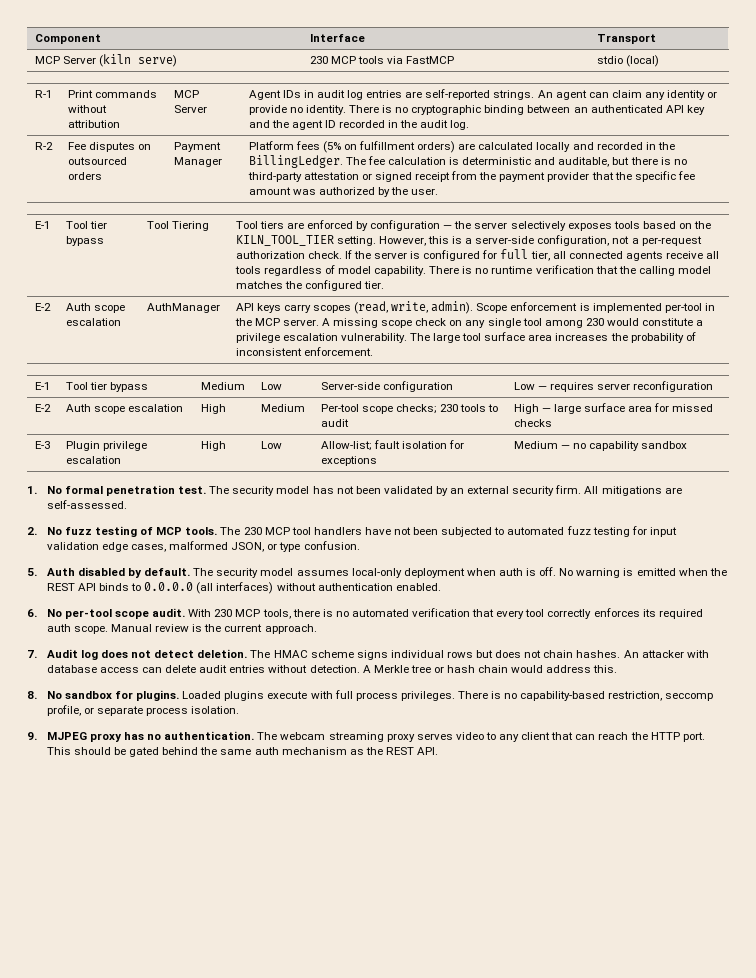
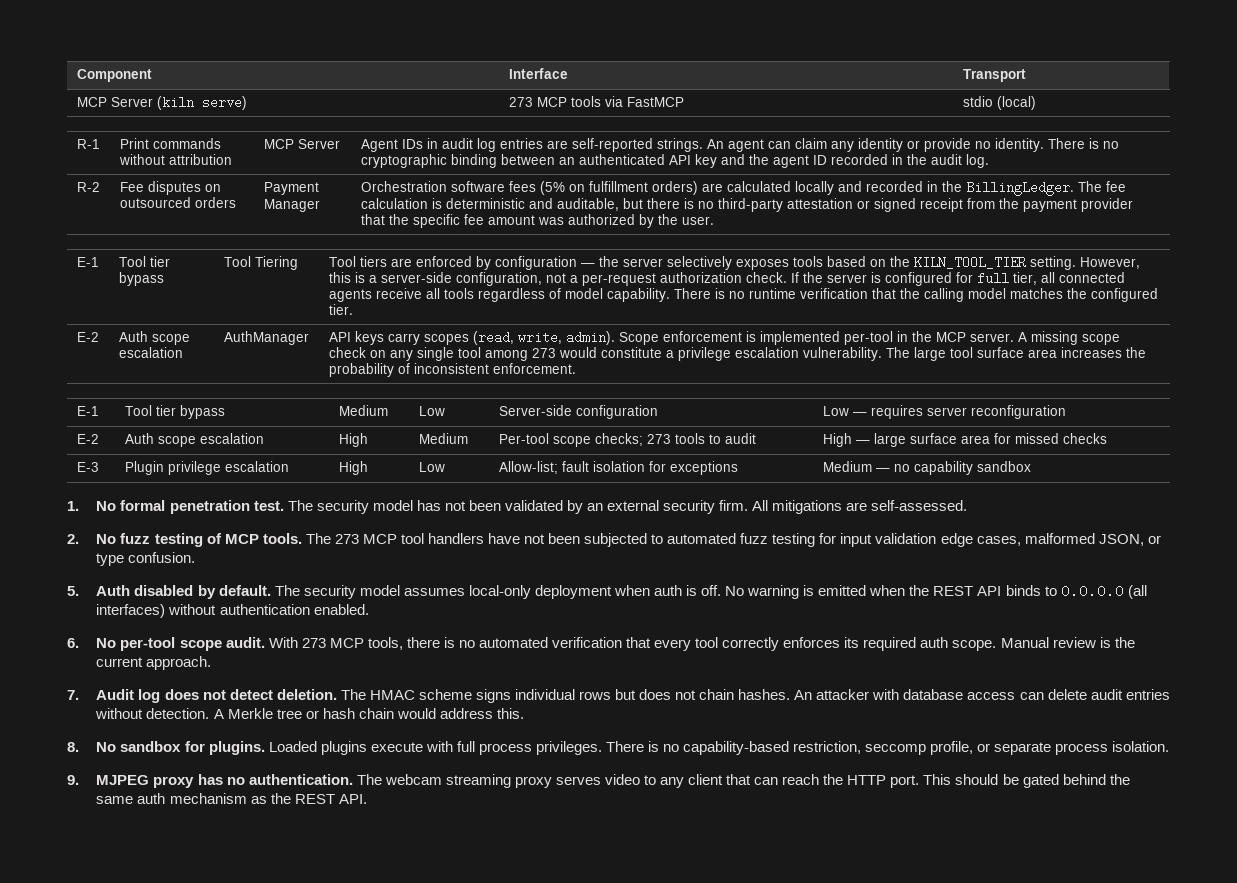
[309,56,328,64] 230 -> [508,97,533,107] 273
[248,141,294,150] Platform -> [360,181,505,192] Orchestration software
[585,318,604,326] 230 -> [531,348,556,358] 273
[439,404,458,412] 230 -> [646,434,671,444] 273
[243,527,262,535] 230 -> [334,534,359,544] 273
[214,609,233,617] 230 -> [301,638,326,648] 273

